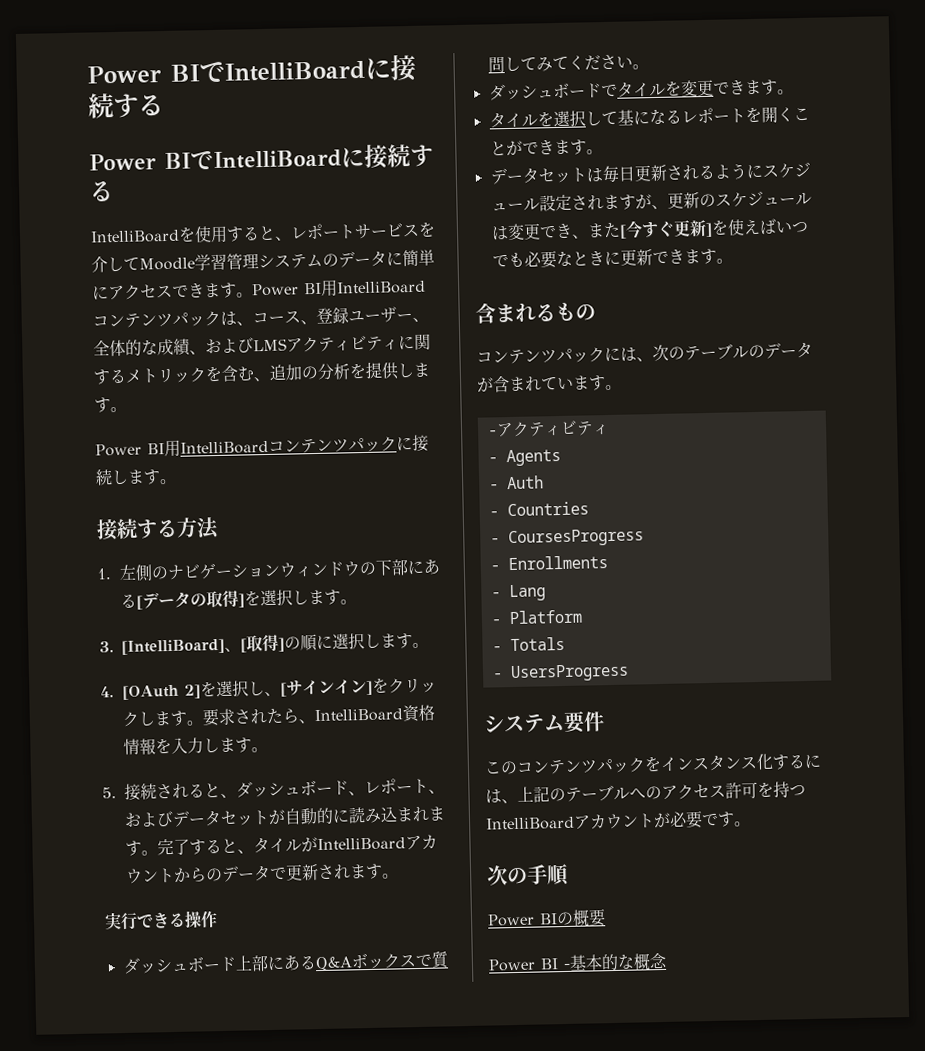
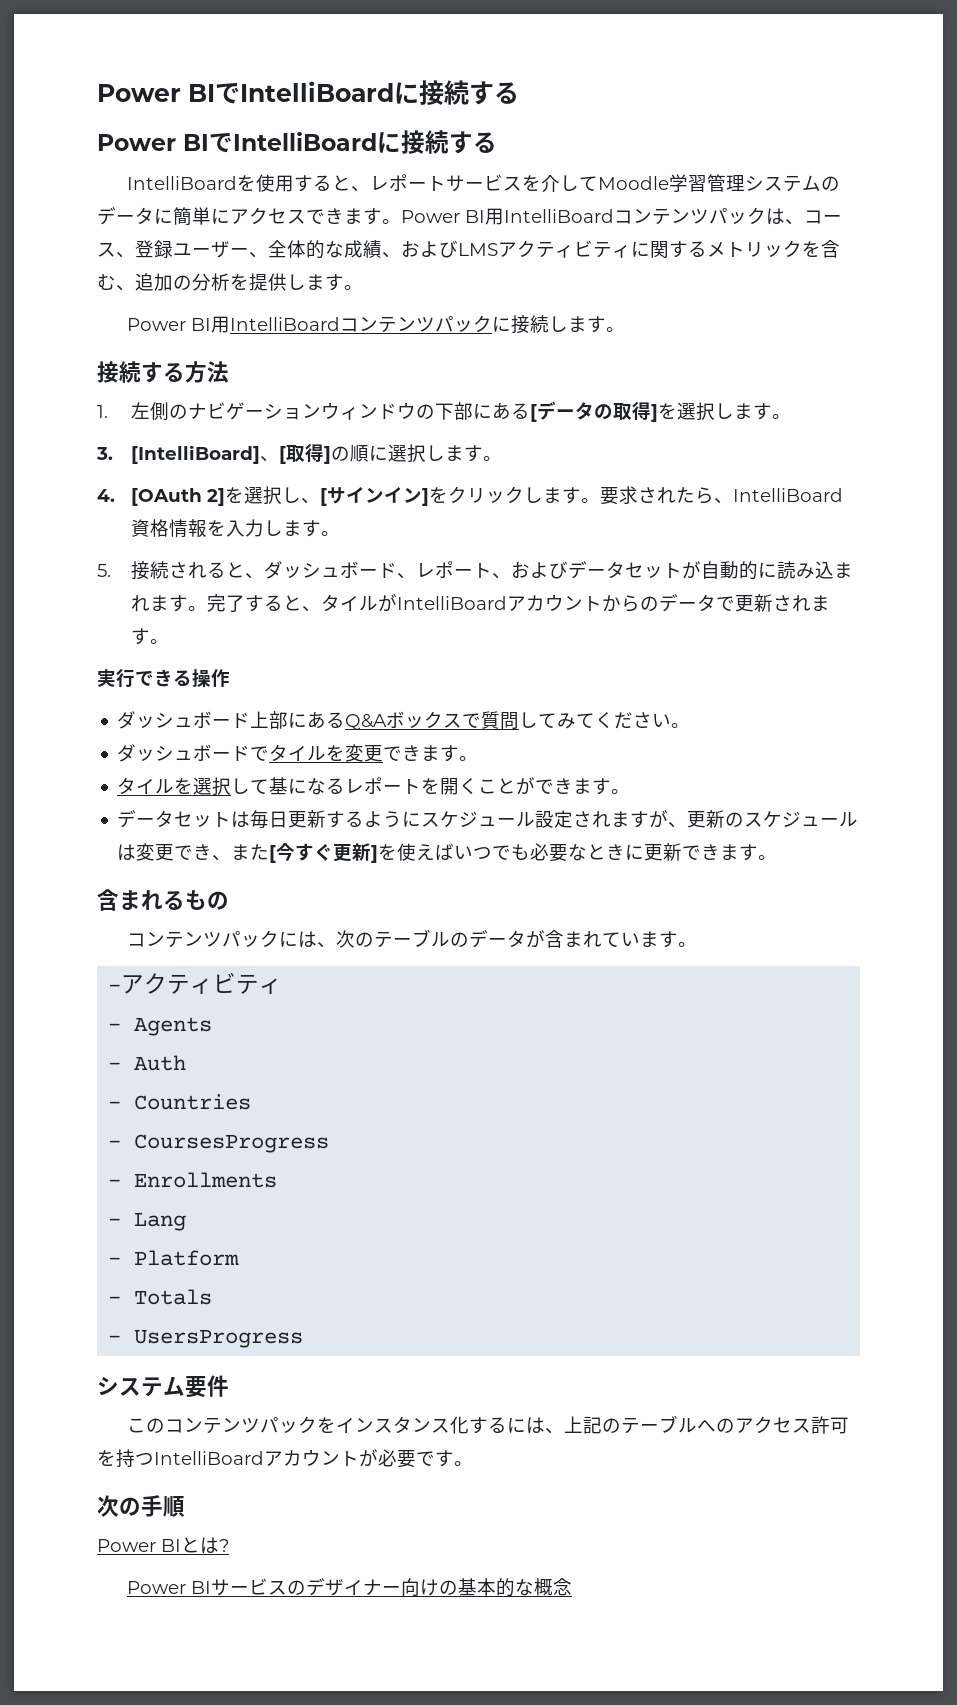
[665,165,699,181] され -> [326,811,346,828] す
[556,909,606,927] [488,958,571,972] の概要 // Power BI - -> [181,1537,229,1554] [127,1578,459,1596] とは? // Power BIサービスのデザイナー向けの

